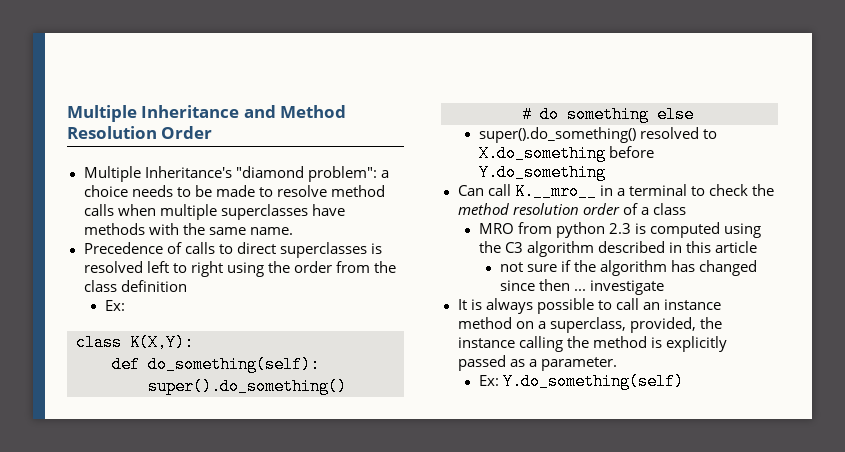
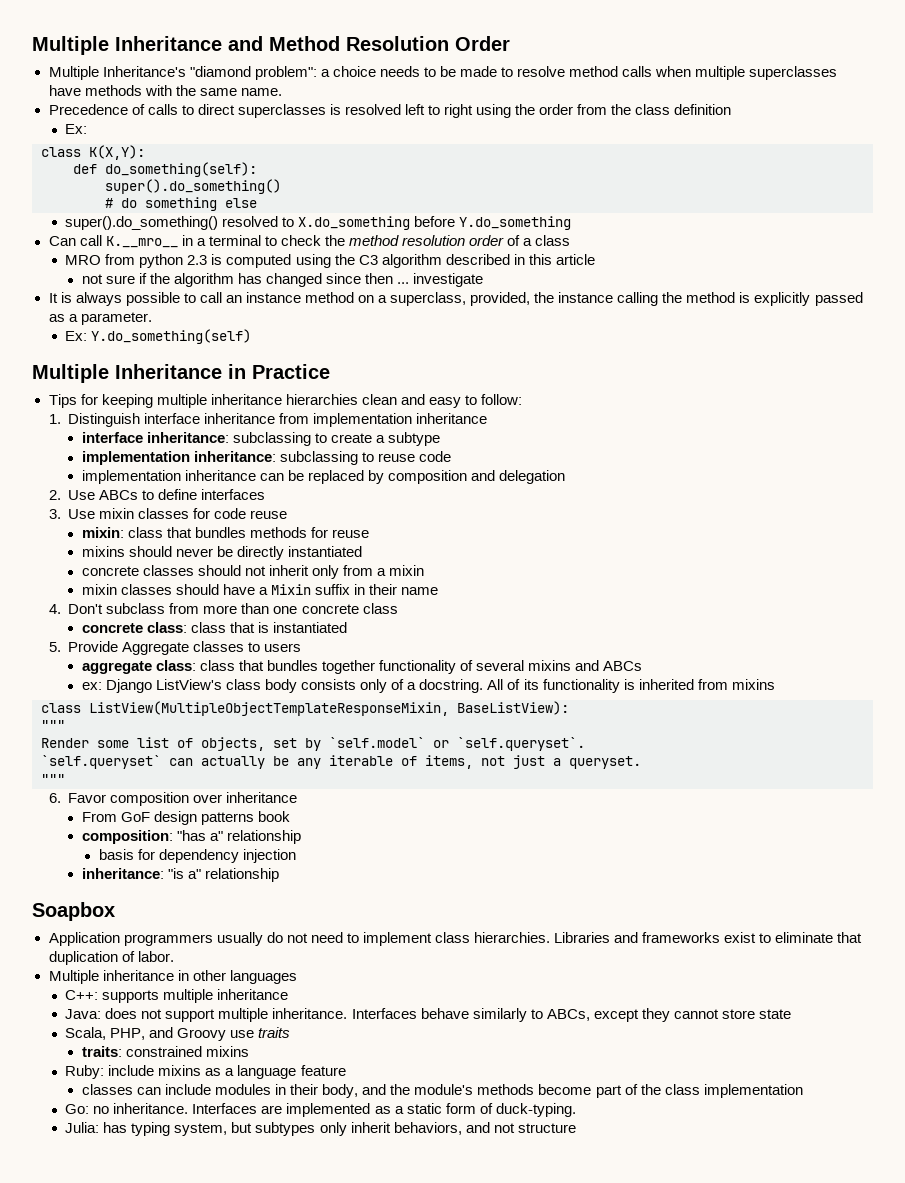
(684, 381) none -> [32,364,330,383] [48,394,522,408] [48,413,488,427] [81,432,441,446] [81,451,452,465] [81,470,566,484] [48,489,266,500] [48,508,288,519] [81,527,370,538] [81,546,363,560] [81,565,425,579] [81,584,439,595] [48,603,398,614] [81,622,348,633] [48,641,302,655] [81,660,643,674] [81,679,775,693] [41,701,569,716] [41,720,65,730] [41,737,585,751] [41,755,641,769] [41,774,65,784] [48,792,298,806] [81,811,291,825] [81,830,302,844] [98,849,296,863] [81,868,280,882] [32,902,115,921] [48,932,863,946] [48,951,174,965] [48,970,297,984] [65,989,289,1003] [65,1008,791,1022] [65,1027,291,1041] [81,1046,250,1057] [65,1065,346,1079] [81,1084,803,1098] [65,1103,576,1117] [65,1122,576,1136] // Multiple Inheritance in Practice // Tips for keeping multiple inheritance hierarchies clean and easy to follow: // 1. Distinguish interface inheritance from implementation inheritance // interface inheritance: subclassing to create a subtype // implementation inheritance: subclassing to reuse code // implementation inheritance can be replaced by composition and delegation // 2. Use ABCs to define interfaces // 3. Use mixin classes for code reuse // mixin: class that bundles methods for reuse // mixins should never be directly instantiated // concrete classes should not inherit only from a mixin // mixin classes should have a Mixin suffix in their name // 4. Don't subclass from more than one concrete class // concrete class: class that is instantiated // 5. Provide Aggregate classes to users // aggregate class: class that bundles together functionality of several mixins and ABCs // ex: Django ListView's class body consists only of a docstring. All of its functionality is inherited from mixins // class ListView(MultipleObjectTemplateResponseMixin, BaseListView): // """ // Render some list of objects, set by `self.model` or `self.queryset`. // `self.queryset` can actually be any iterable of items, not just a queryset. // """ // 6. Favor composition over inheritance // From GoF design patterns book // composition: "has a" relationship // basis for dependency injection // inheritance: "is a" relationship // Soapbox // Application programmers usually do not need to implement class hierarchies. Libraries and frameworks exist to eliminate that duplication of labor. // Multiple inheritance in other languages // C++: supports multiple inheritance // Java: does not support multiple inheritance. Interfaces behave similarly to ABCs, except they cannot store state // Scala, PHP, and Groovy use traits // traits: constrained mixins // Ruby: include mixins as a language feature // classes can include modules in their body, and the module's methods become part of the class implementation // Go: no inheritance. Interfaces are implemented as a static form of duck-typing. // Julia: has typing system, but subtypes only inherit behaviors, and not structure

